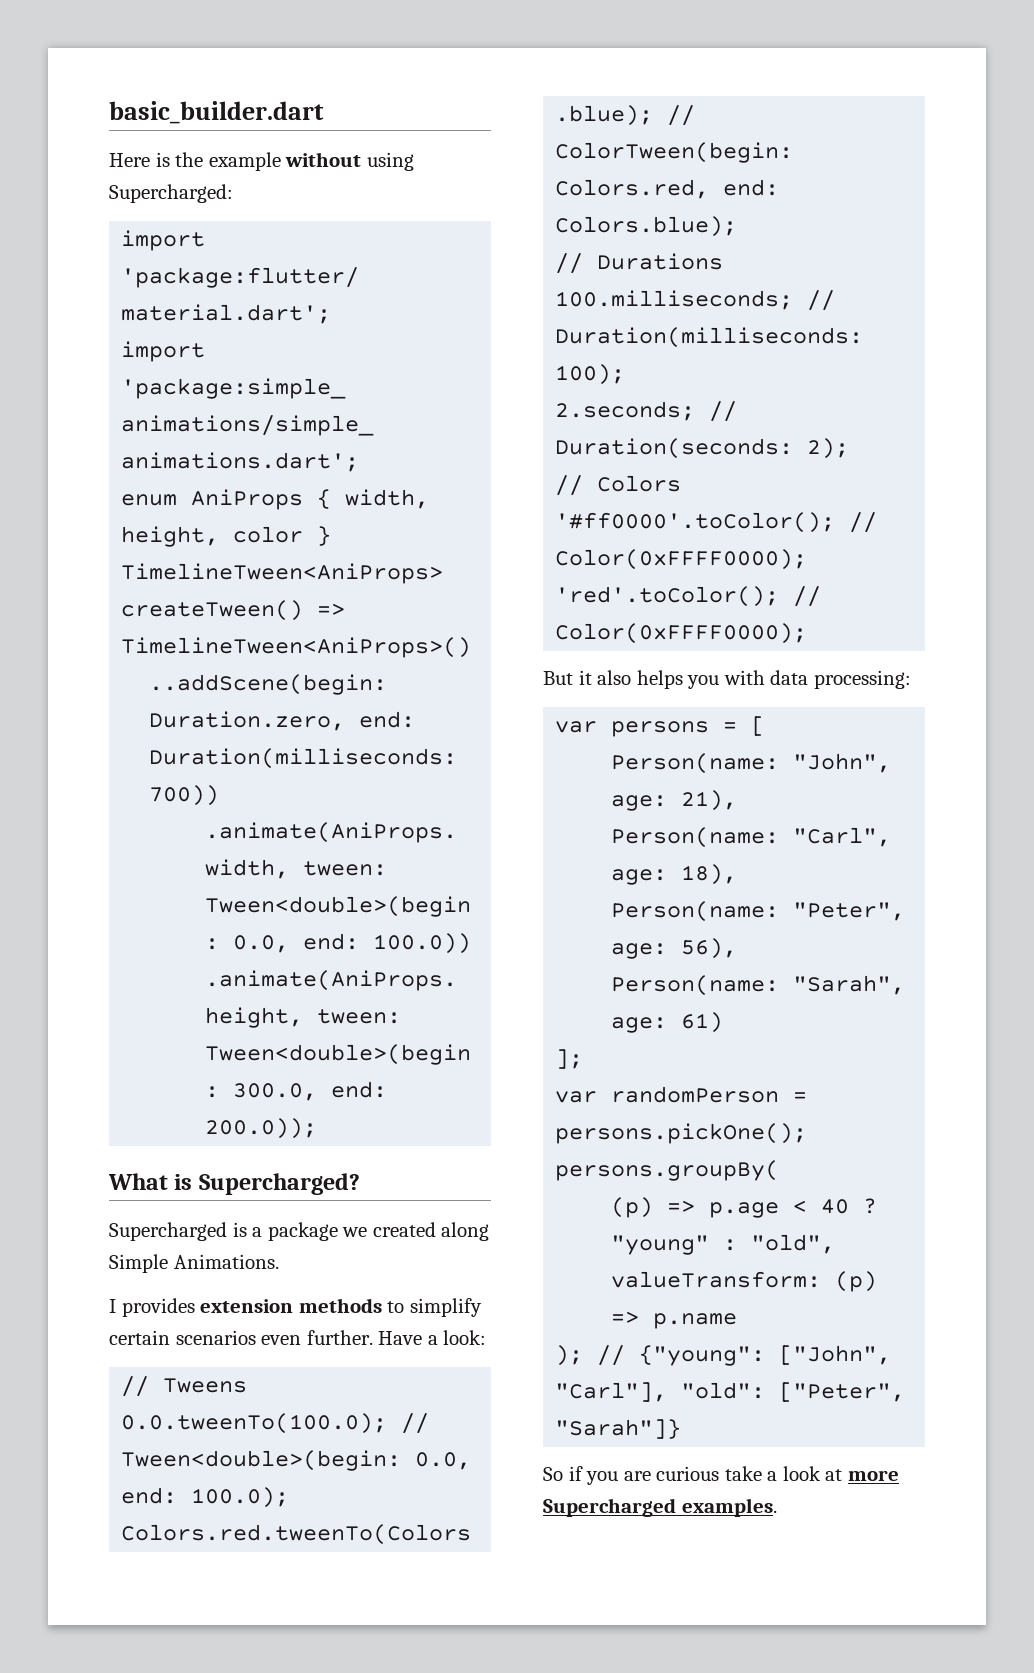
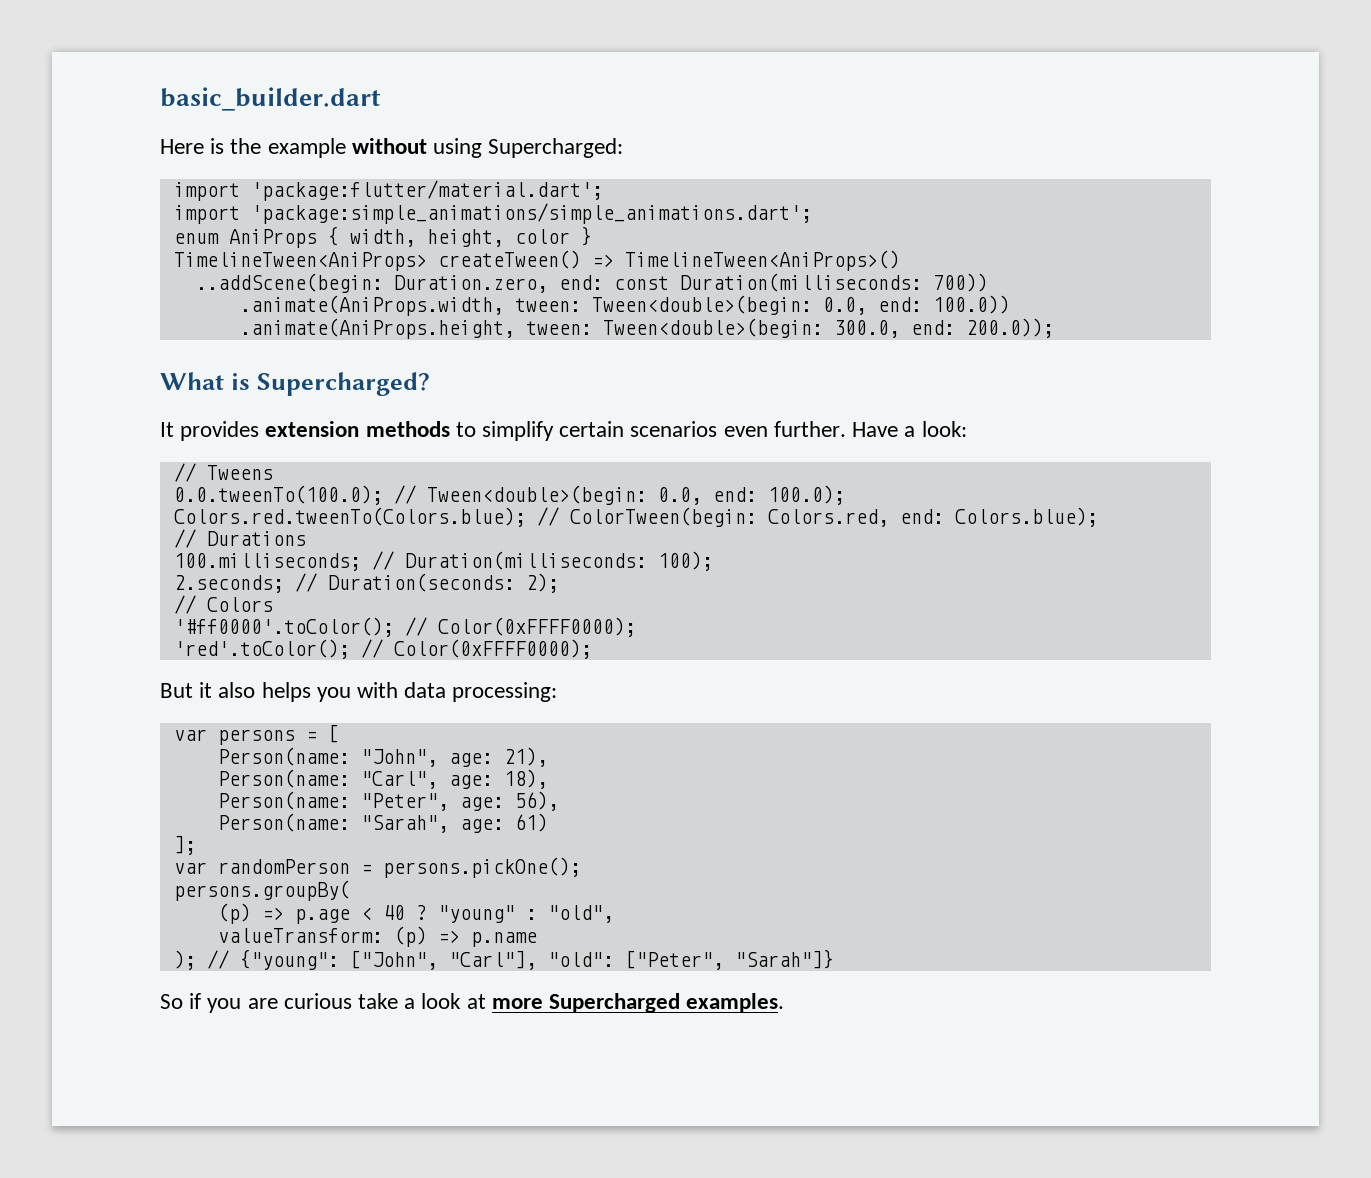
(416, 719) none -> [613,276,669,290] const
[109,1222,490,1241] [109,1254,279,1273] [109,1299,116,1313] Supercharged is a package we created along Simple Animations. // I -> [160,422,174,437] It

